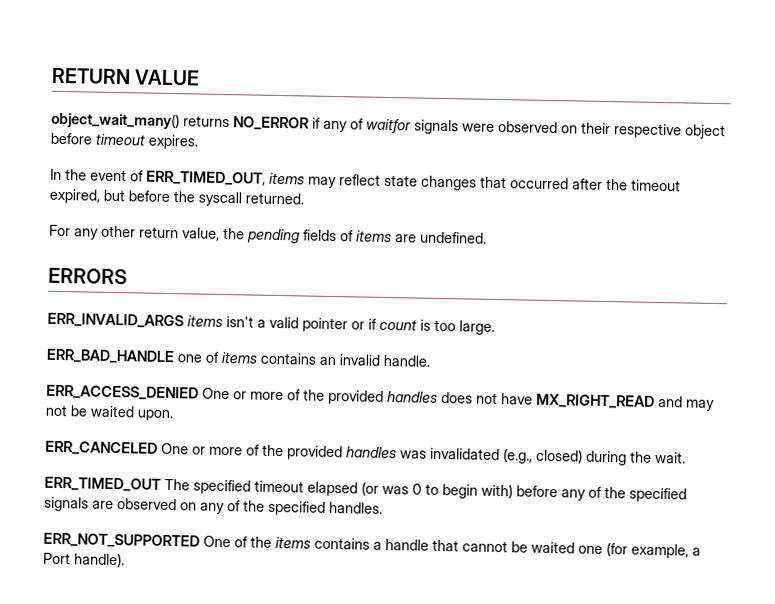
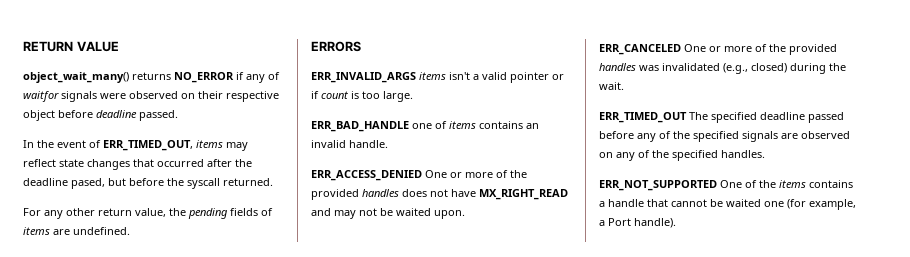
[95,133,199,150] timeout expires. -> [96,110,178,121] deadline passed.
[631,179,681,192] [49,188,101,204] timeout expired, -> [23,178,105,189] deadline pased,
[254,480,513,499] timeout elapsed (or was 0 to begin with) -> [760,112,844,123] deadline passed

